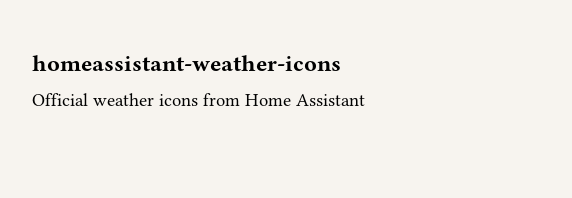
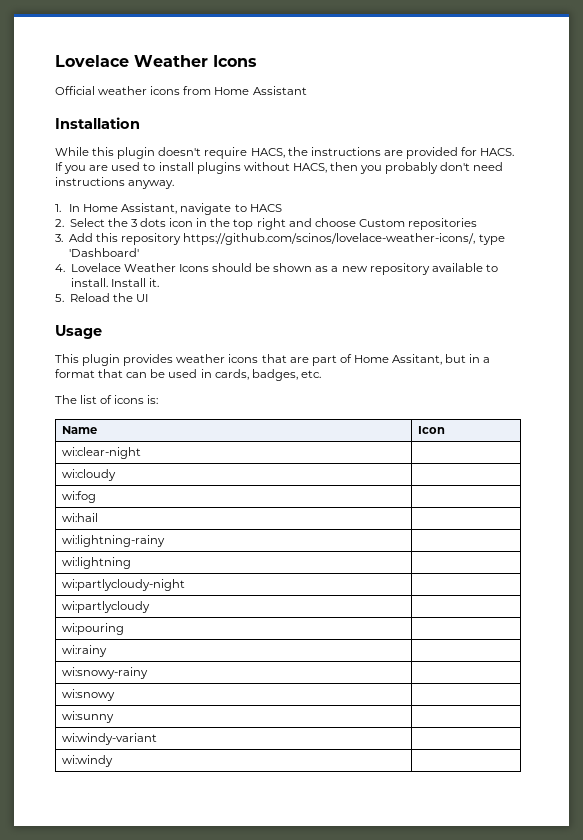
[32,55,341,71] homeassistant-weather-icons -> [55,55,257,67] Lovelace Weather Icons
(365, 100) none -> [55,117,140,129] [55,147,515,159] [55,162,504,174] [55,177,175,189] [55,203,282,215] [55,218,478,230] [55,233,505,245] [69,248,140,257] [55,263,498,275] [70,278,159,287] [55,293,148,302] [55,325,102,339] [55,354,491,366] [55,369,321,381] [55,395,159,404] [62,426,98,434] [418,426,446,434] [62,447,142,459] [62,469,117,481] [62,491,97,503] [62,513,99,522] [62,535,166,547] [62,557,132,569] [62,579,186,591] [62,601,151,613] [62,623,125,635] [62,645,108,657] [62,667,149,679] [62,689,116,701] [62,711,115,723] [62,733,158,745] [62,755,114,767] // Installation // While this plugin doesn't require HACS, the instructions are provided for HACS. If you are used to install plugins without HACS, then you probably don't need instructions anyway. // 1. In Home Assistant, navigate to HACS // 2. Select the 3 dots icon in the top right and choose Custom repositories // 3. Add this repository https://github.com/scinos/lovelace-weather-icons/, type 'Dashboard' // 4. Lovelace Weather Icons should be shown as a new repository available to install. Install it. // 5. Reload the UI // Usage // This plugin provides weather icons that are part of Home Assitant, but in a format that can be used in cards, badges, etc. // The list of icons is: // Name | Icon // wi:clear-night | // wi:cloudy | // wi:fog | // wi:hail | // wi:lightning-rainy | // wi:lightning | // wi:partlycloudy-night | // wi:partlycloudy | // wi:pouring | // wi:rainy | // wi:snowy-rainy | // wi:snowy | // wi:sunny | // wi:windy-variant | // wi:windy |

